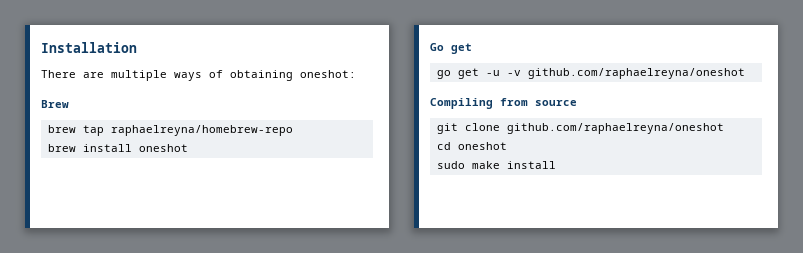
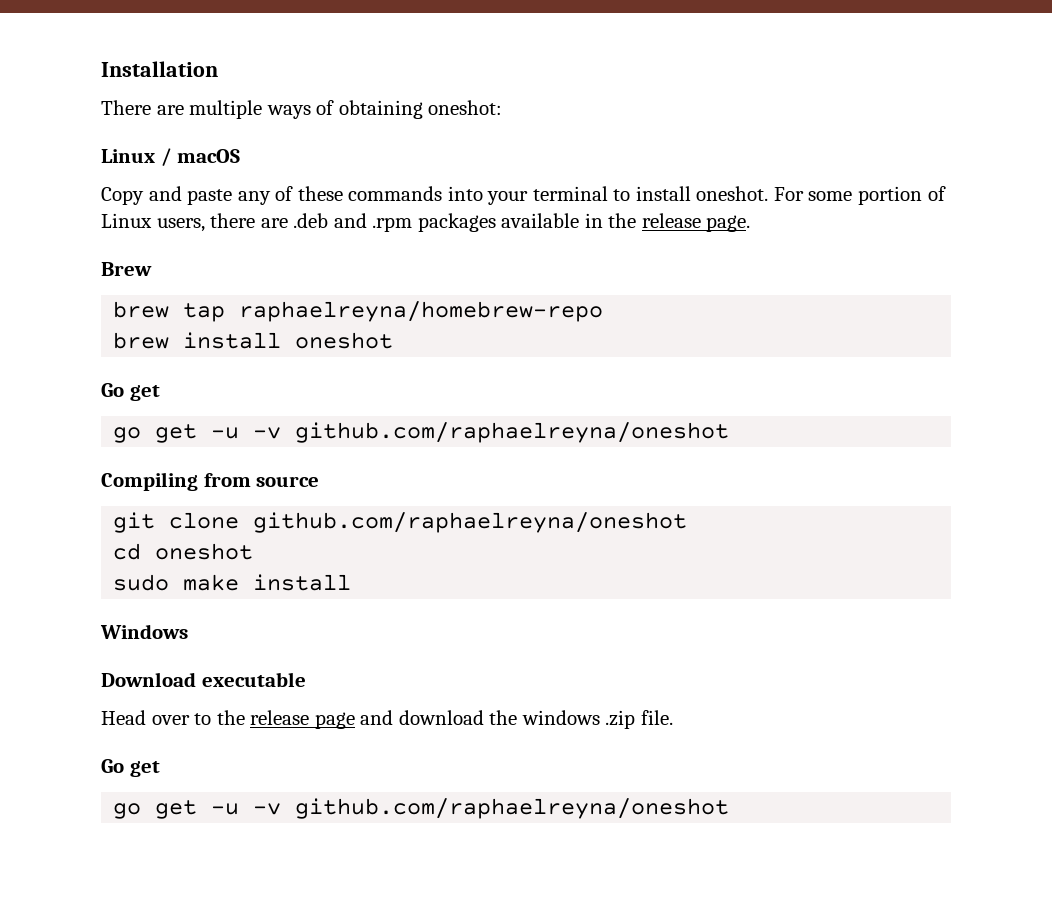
(356, 74) none -> [101,148,241,166] [101,186,946,205] [101,213,751,232] // Linux / macOS // Copy and paste any of these commands into your terminal to install oneshot. For some portion of Linux users, there are .deb and .rpm packages available in the release page.
(556, 165) none -> [100,624,188,639] [101,672,306,687] [101,710,673,729] [101,759,160,777] [113,798,730,819] // Windows // Download executable // Head over to the release page and download the windows .zip file. // Go get // go get -u -v github.com/raphaelreyna/oneshot

